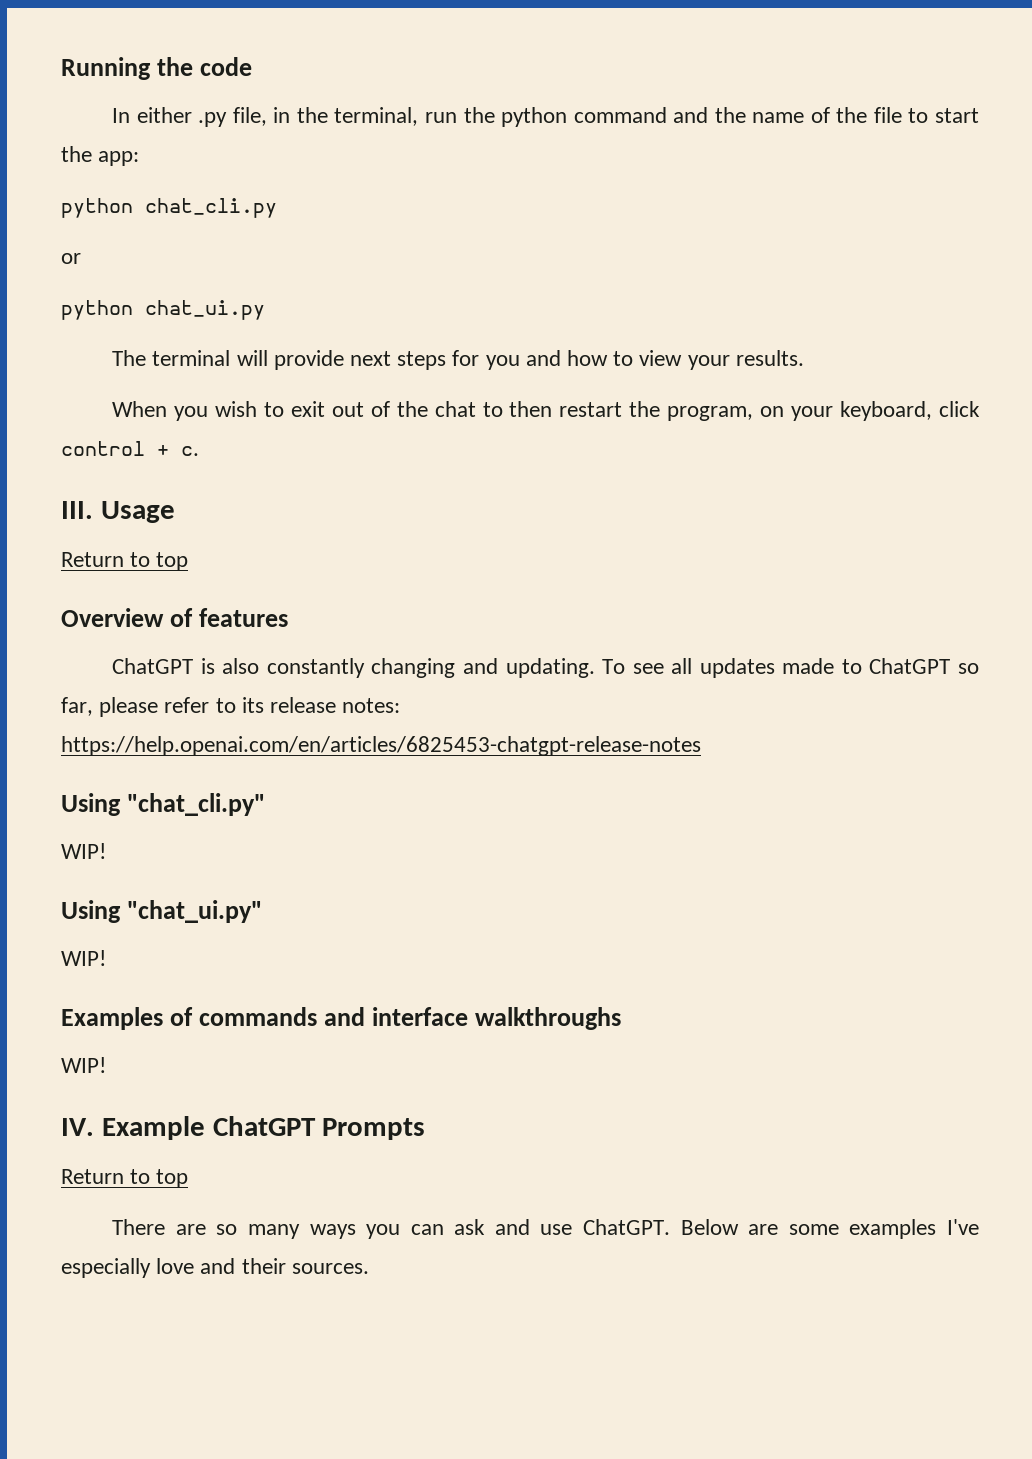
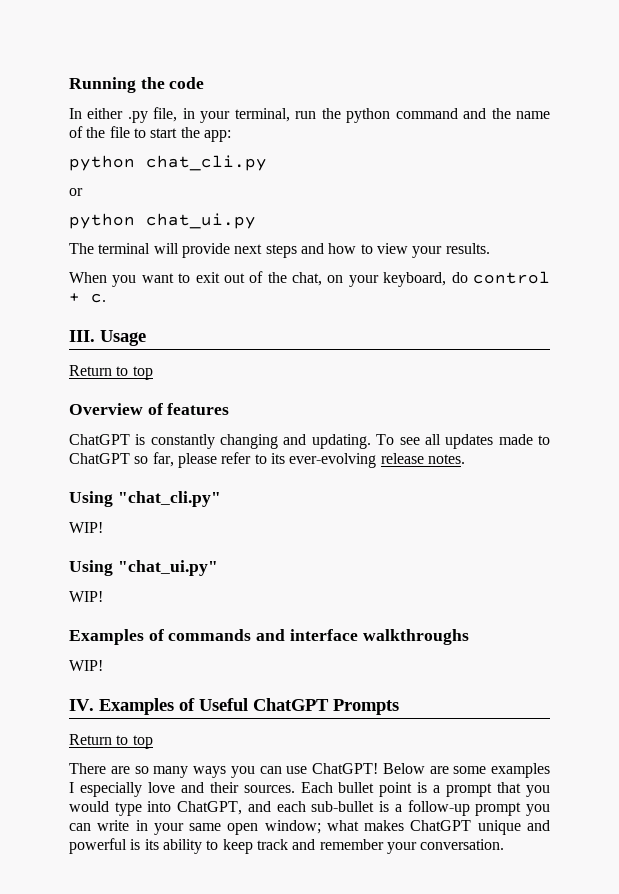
[296,107,328,123] the -> [200,111,231,123] your
[452,350,520,370] for you -> (297, 251) none
[214,401,257,417] wish -> [141,273,174,283] want
[434,401,754,421] chat to then restart the program, -> [292,272,323,286] chat,
[939,401,981,417] click -> [451,272,468,283] do
[222,658,260,674] also -> (146, 439) none
[270,697,401,713] [61,736,701,756] release notes: https://help.openai.com/en/articles/6825453-chatgpt-release-notes -> [289,453,465,468] ever-evolving release notes.
[101,1116,205,1140] Example -> [99,698,248,715] Examples of Useful
[454,1219,671,1235] ask and use ChatGPT. -> [286,763,378,774] use ChatGPT!
[946,1219,979,1235] I've -> [69,782,74,793] I
(369, 1268) none -> [300,782,550,797] [69,800,551,816] [69,820,550,835] [69,838,505,854] Each bullet point is a prompt that you would type into ChatGPT, and each sub-bullet is a follow-up prompt you can write in your same open window; what makes ChatGPT unique and powerful is its ability to keep track and remember your conversation.

